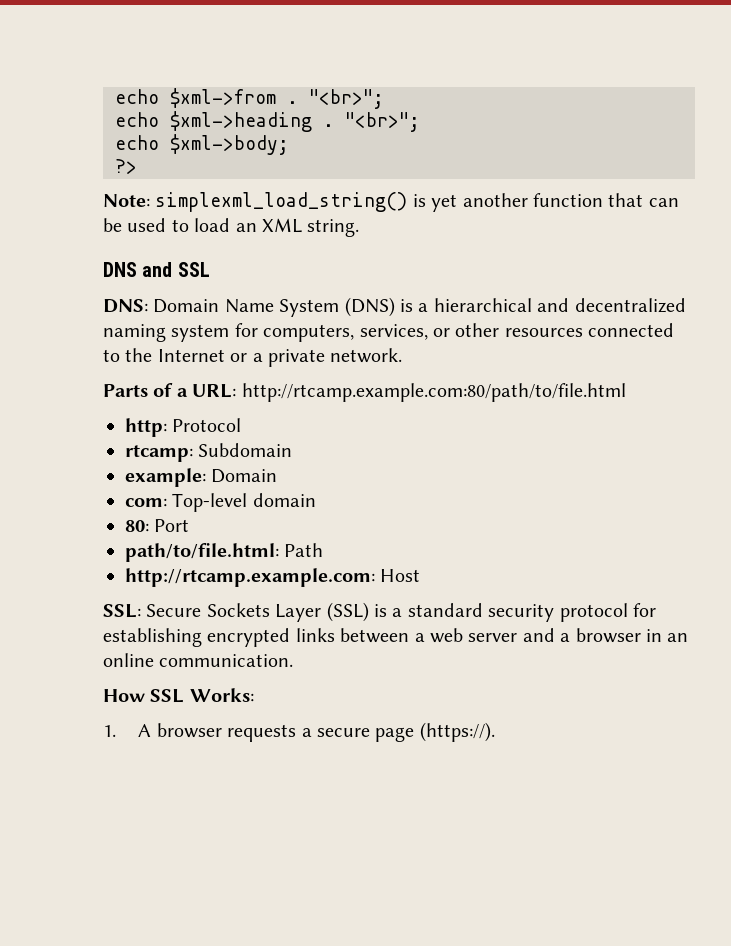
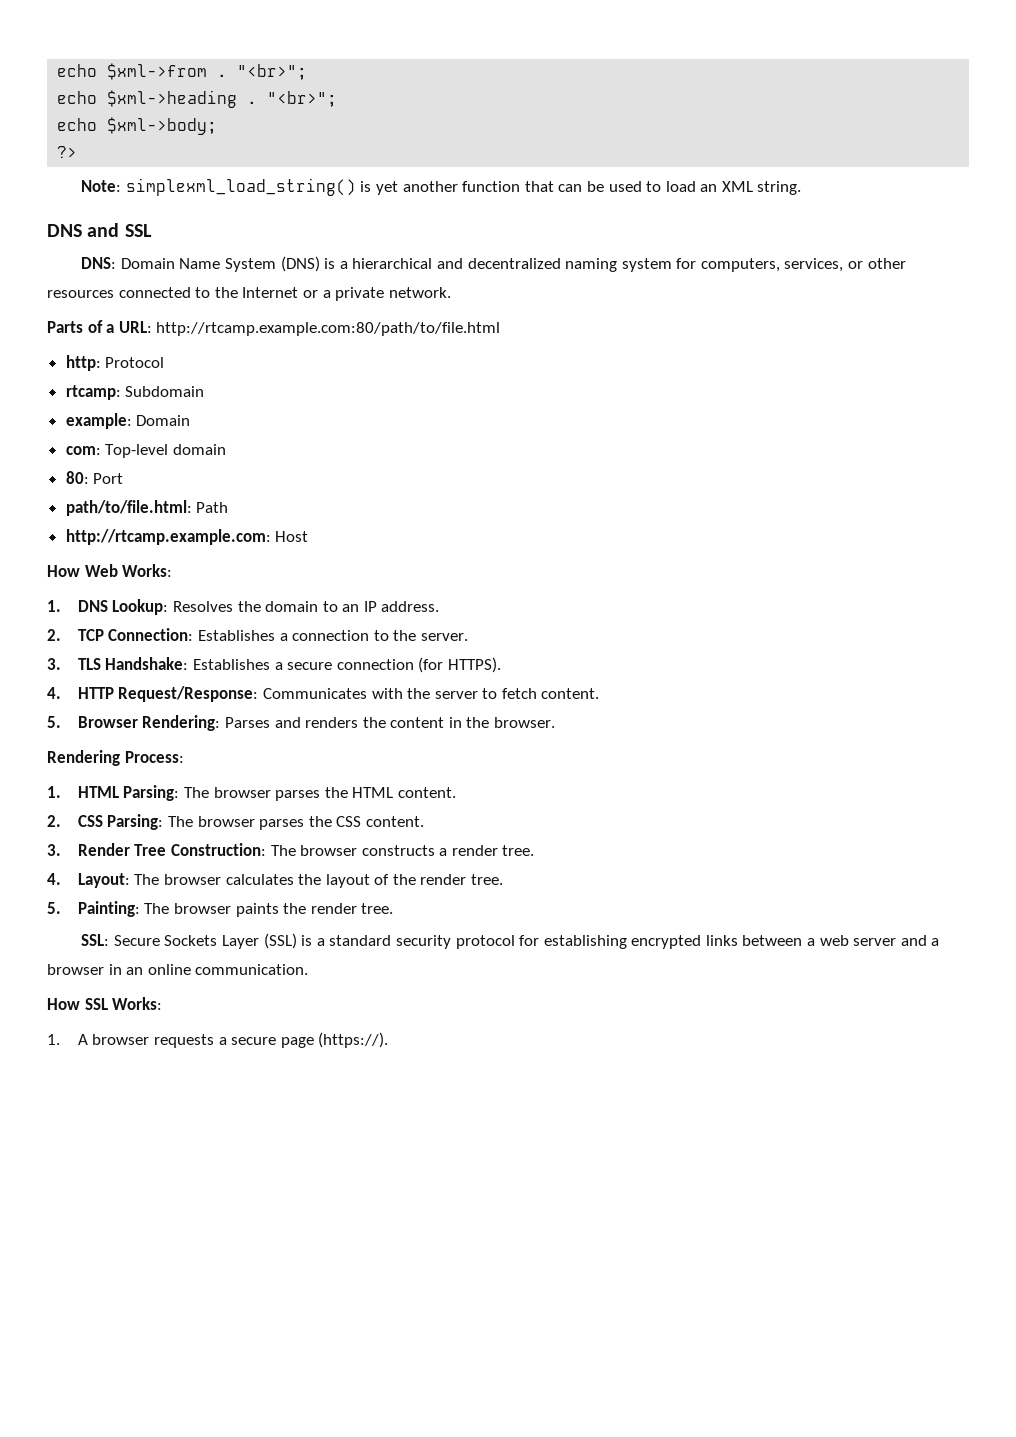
(421, 575) none -> [47,564,173,577] [47,599,440,615] [47,628,468,641] [47,657,501,673] [47,686,600,702] [47,715,556,731] [47,750,184,766] [47,785,456,801] [47,814,424,830] [47,843,535,856] [47,873,504,888] [47,901,394,917] // How Web Works: // 1. DNS Lookup: Resolves the domain to an IP address. // 2. TCP Connection: Establishes a connection to the server. // 3. TLS Handshake: Establishes a secure connection (for HTTPS). // 4. HTTP Request/Response: Communicates with the server to fetch content. // 5. Browser Rendering: Parses and renders the content in the browser. // Rendering Process: // 1. HTML Parsing: The browser parses the HTML content. // 2. CSS Parsing: The browser parses the CSS content. // 3. Render Tree Construction: The browser constructs a render tree. // 4. Layout: The browser calculates the layout of the render tree. // 5. Painting: The browser paints the render tree.

